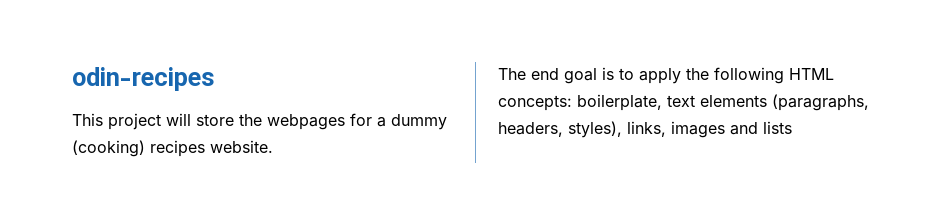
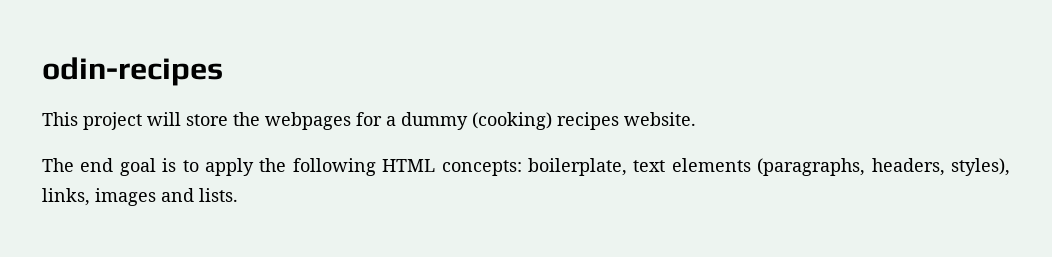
[763,121,792,134] lists -> [199,188,238,202] lists.

